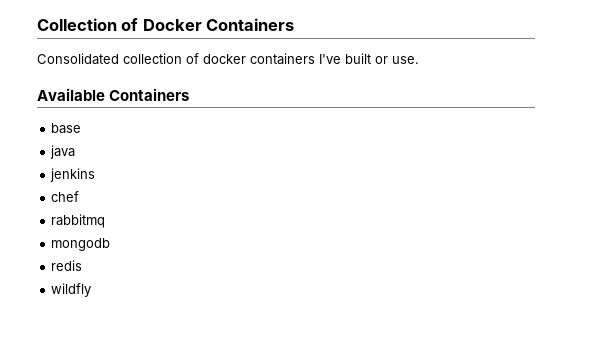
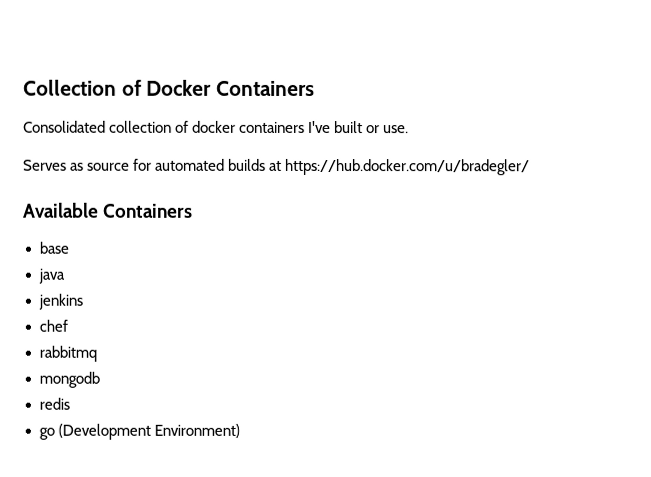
(419, 60) none -> [23,158,531,176] // Serves as source for automated builds at https://hub.docker.com/u/bradegler/
[51,283,92,297] wildfly -> [38,423,240,440] go (Development Environment)

